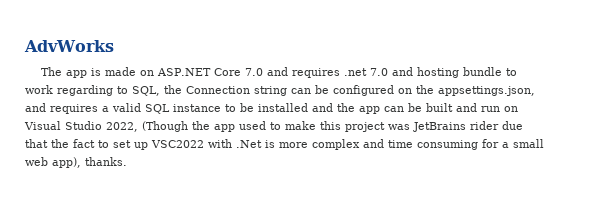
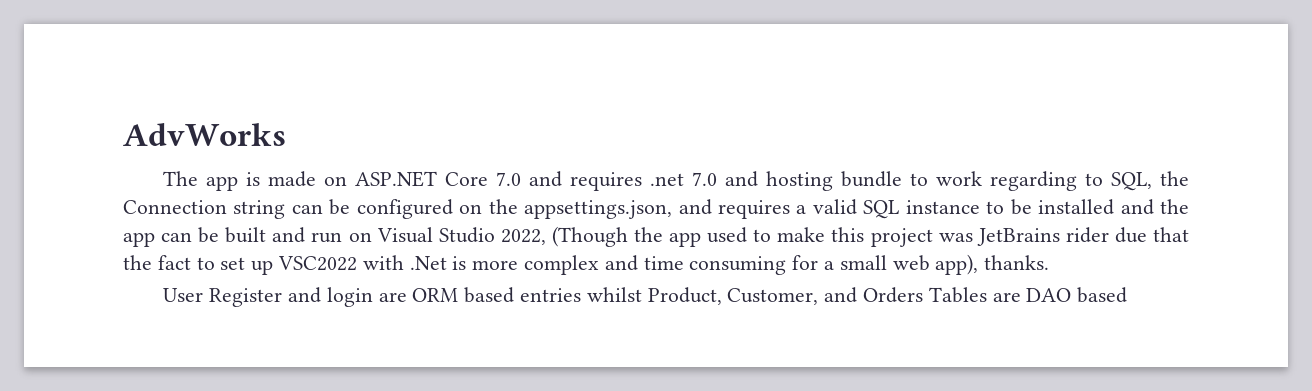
(127, 161) none -> [163,287,1128,307] // User Register and login are ORM based entries whilst Product, Customer, and Orders Tables are DAO based

